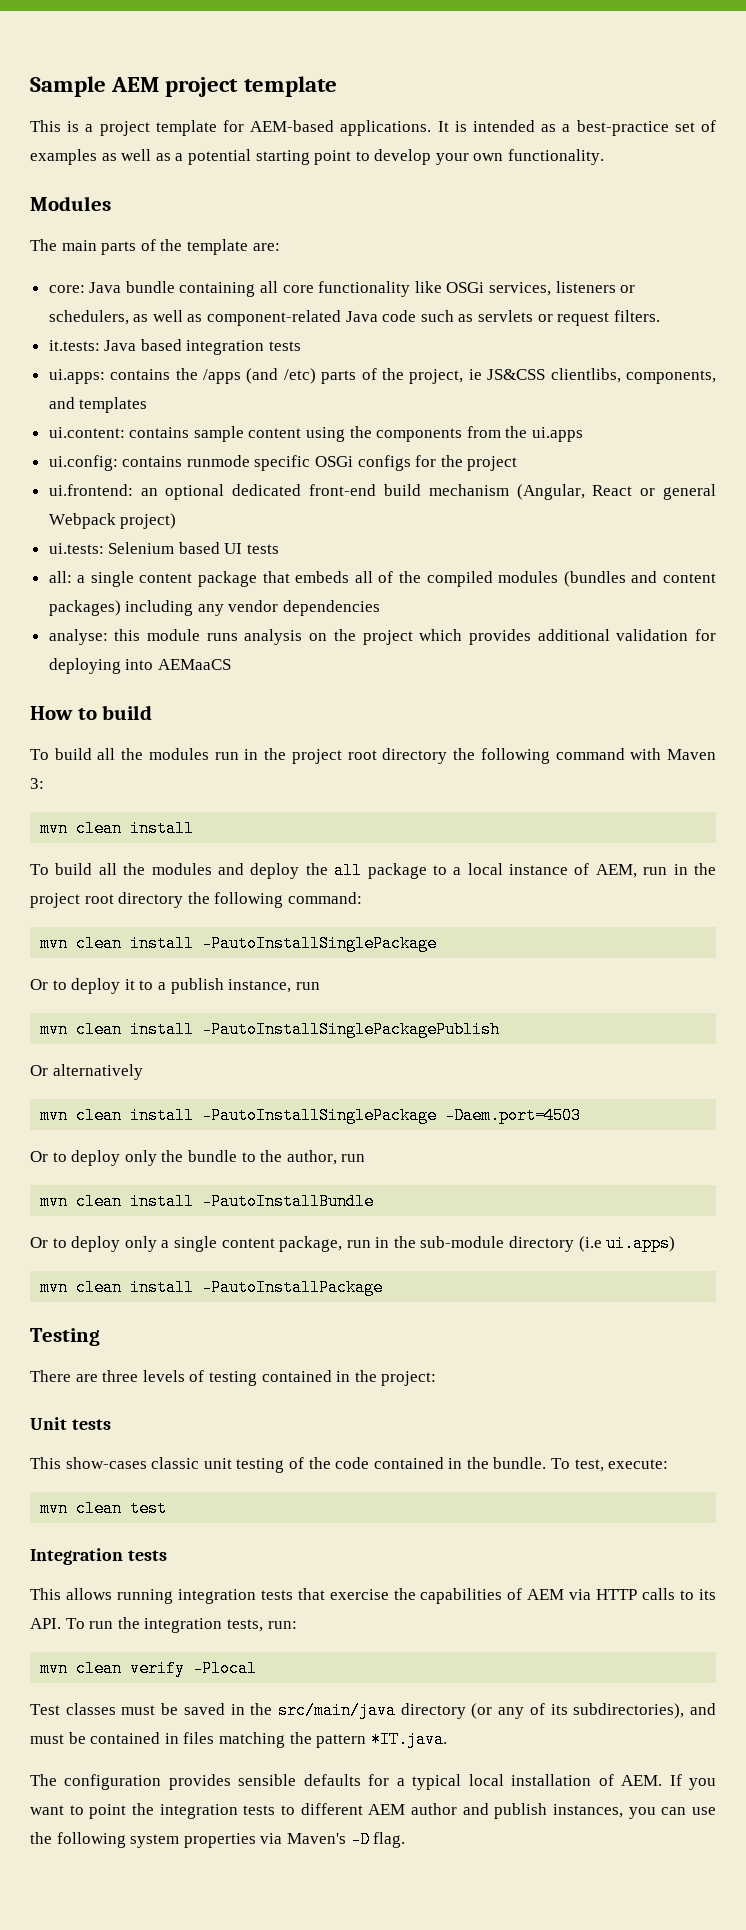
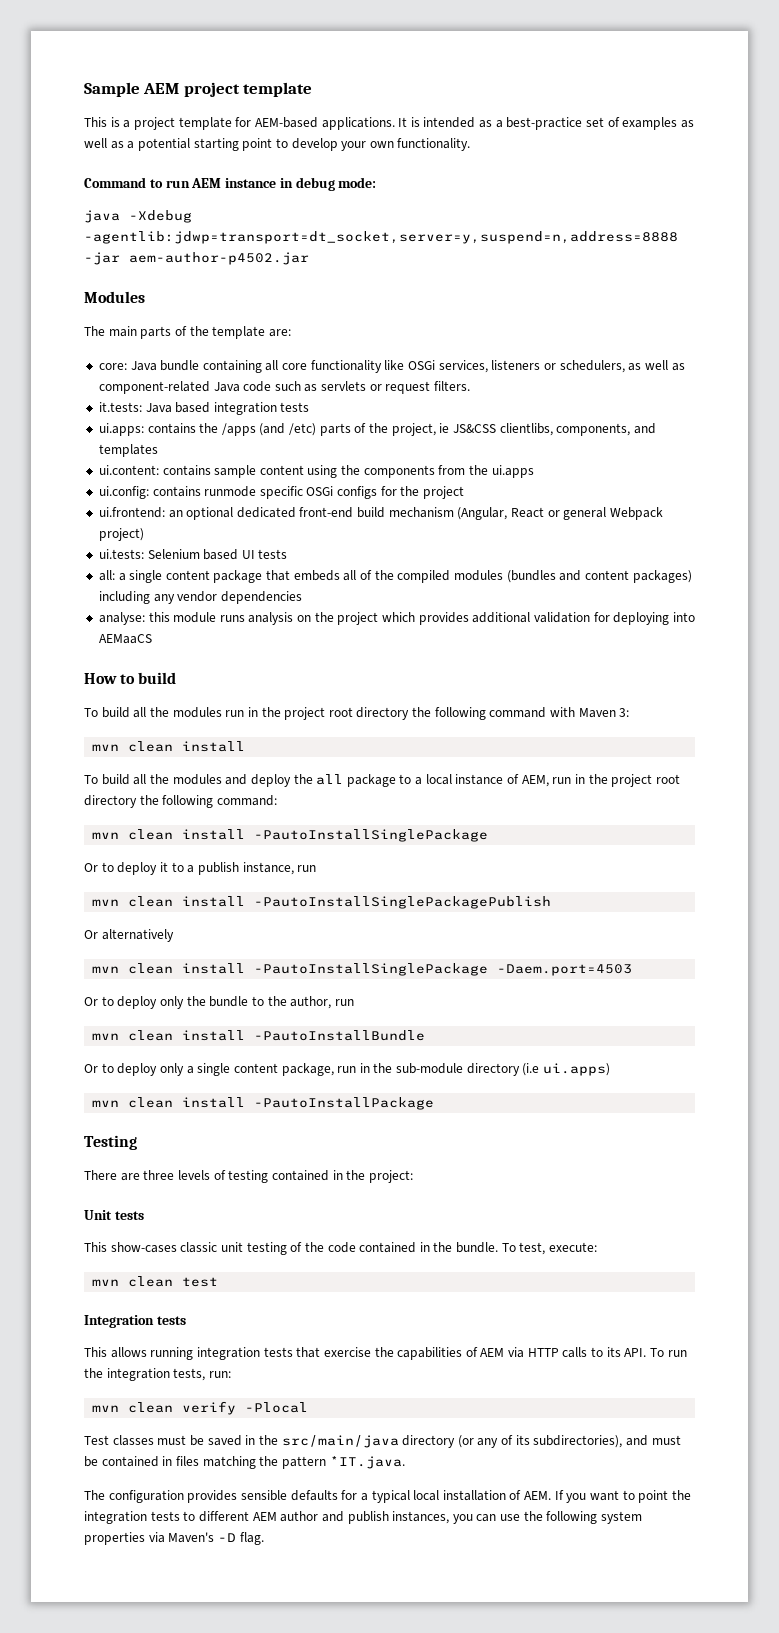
(605, 157) none -> [84,177,377,191] [84,210,192,223] [84,231,678,244] [84,252,309,265] // Command to run AEM instance in debug mode: // java -Xdebug -agentlib:jdwp=transport=dt_socket,server=y,suspend=n,address=8888 -jar aem-author-p4502.jar

